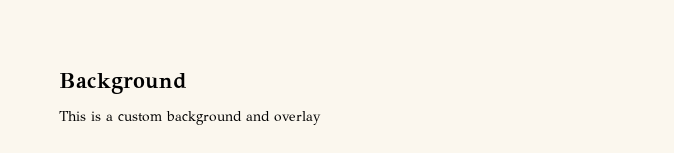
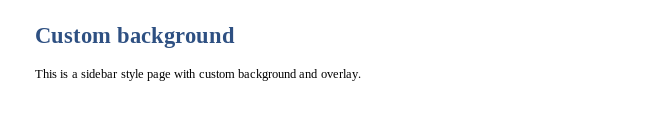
[59,73,187,94] Background -> [35,27,236,48] Custom background
(113, 117) none -> [81,69,197,81] sidebar style page with
[274,111,321,125] overlay -> [320,69,361,81] overlay.

